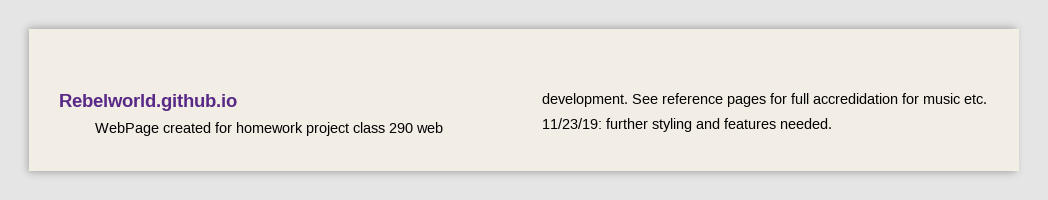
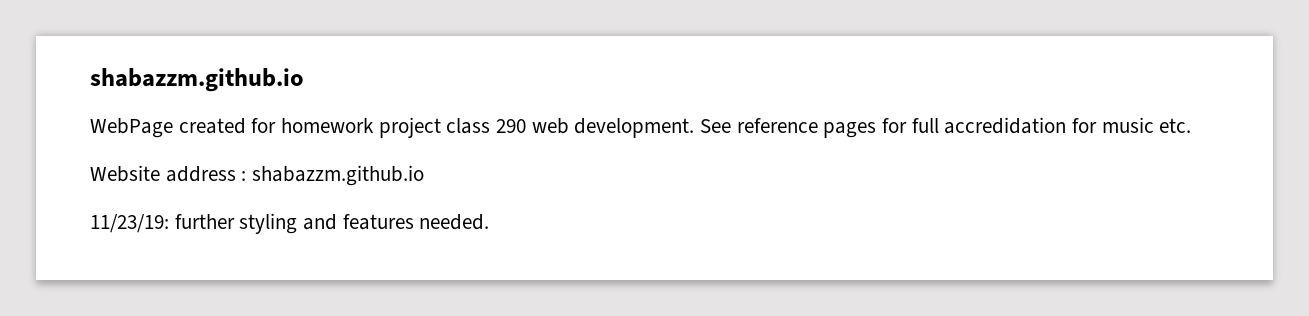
[59,94,237,111] Rebelworld.github.io -> [90,68,304,92] shabazzm.github.io
(987, 99) none -> [90,165,425,186] // Website address : shabazzm.github.io

